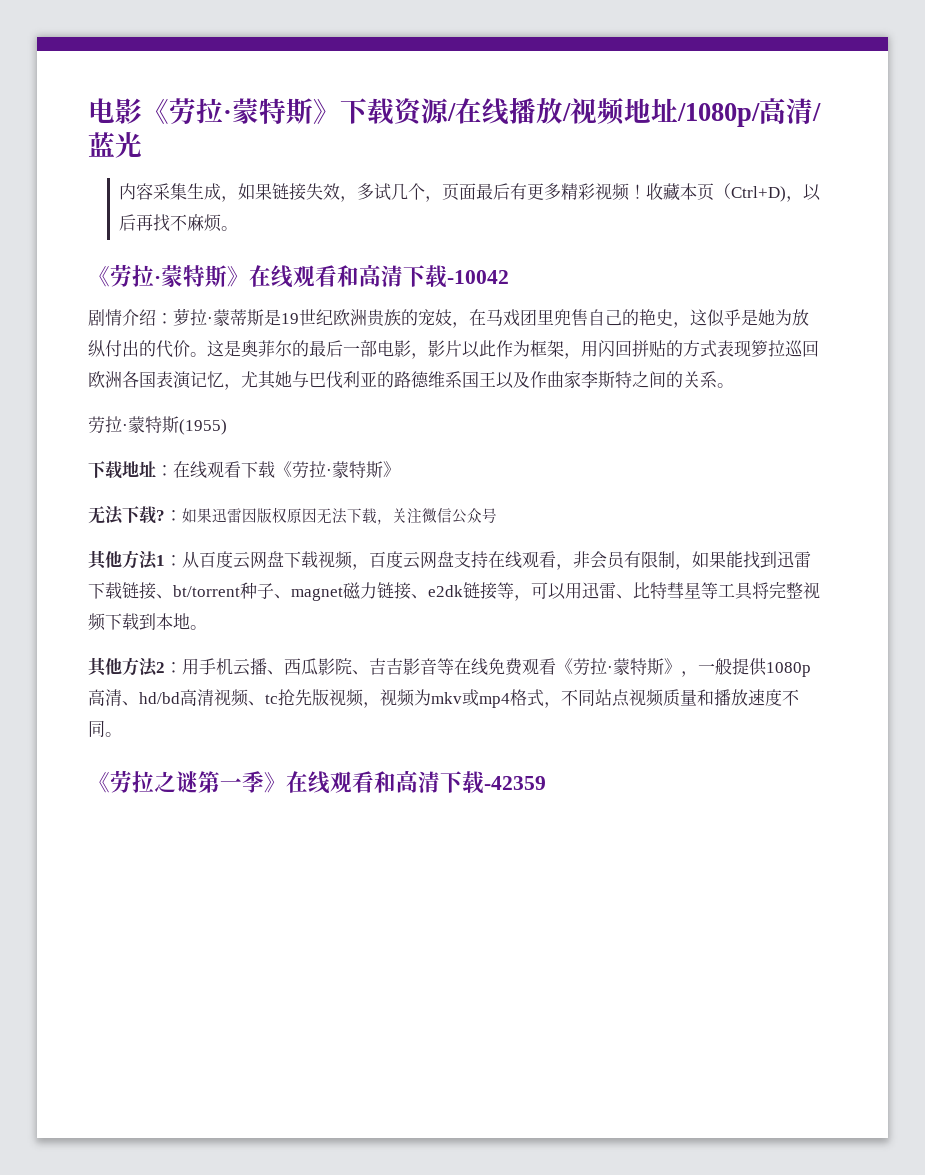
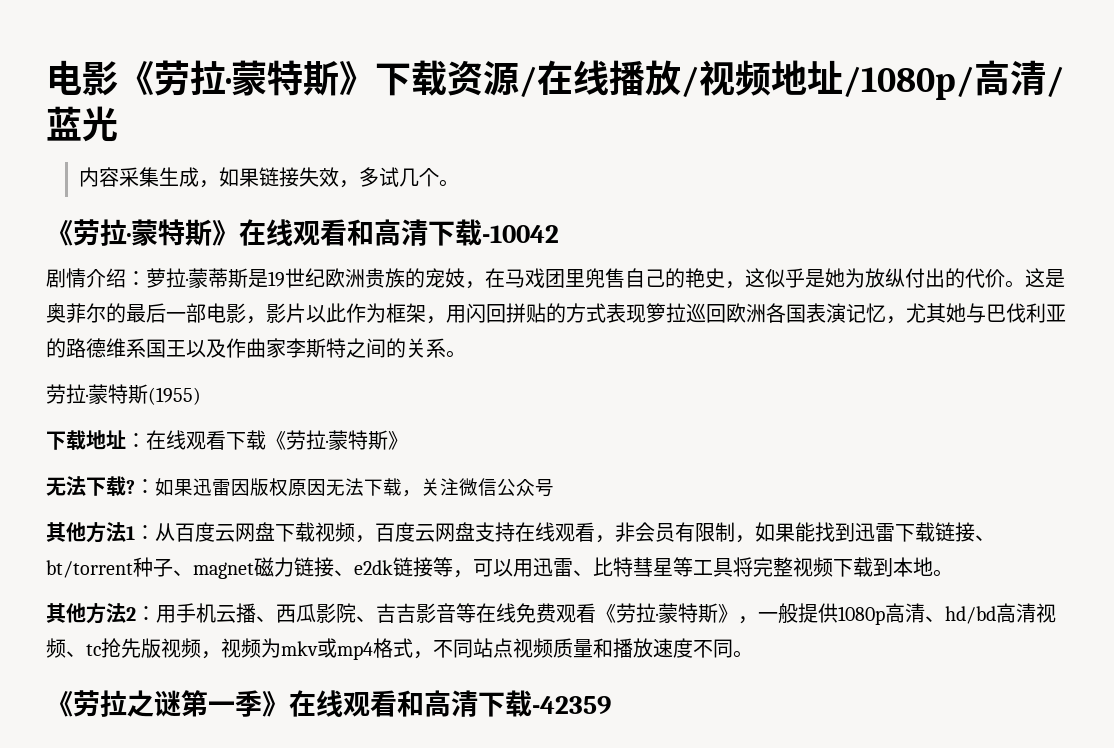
[424,183,821,202] [118,214,221,232] ，页面最后有更多精彩视频！收藏本页（Ctrl+D)，以后再找不麻烦 -> (440, 177) none

